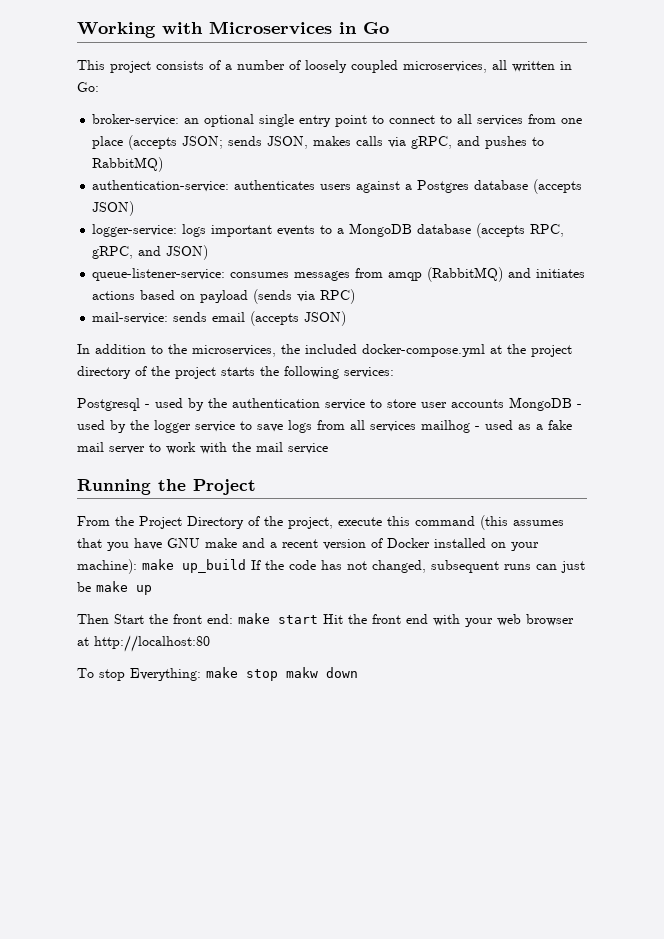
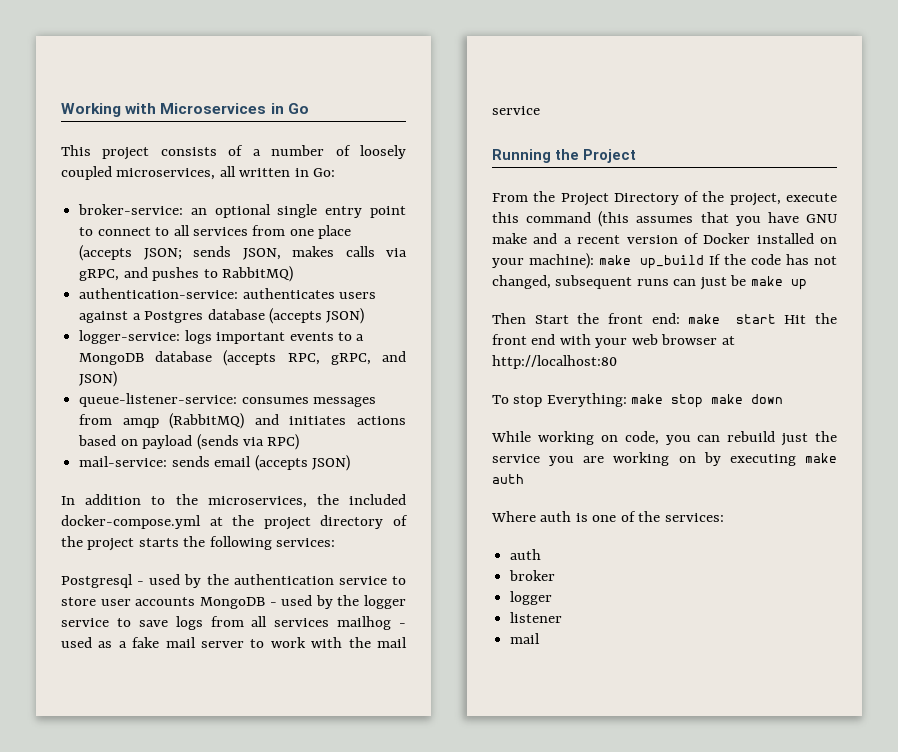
[286,667,318,678] makw -> [711,394,744,404] make
(358, 672) none -> [491,431,837,446] [492,452,837,466] [492,474,524,484] [491,511,724,522] [510,549,542,560] [509,570,556,581] [510,591,553,605] [510,612,563,623] [510,633,541,644] // While working on code, you can rebuild just the service you are working on by executing make auth // Where auth is one of the services: // auth // broker // logger // listener // mail

